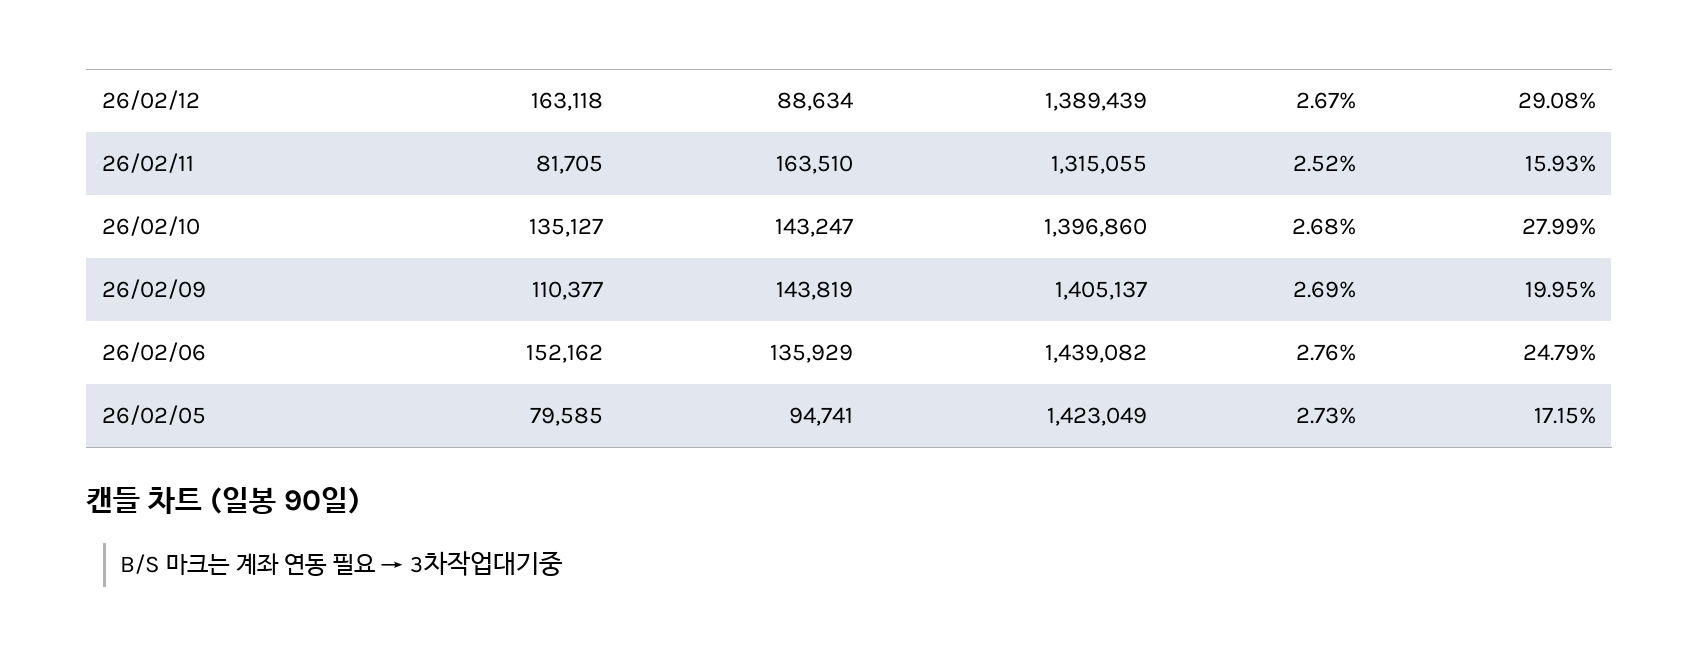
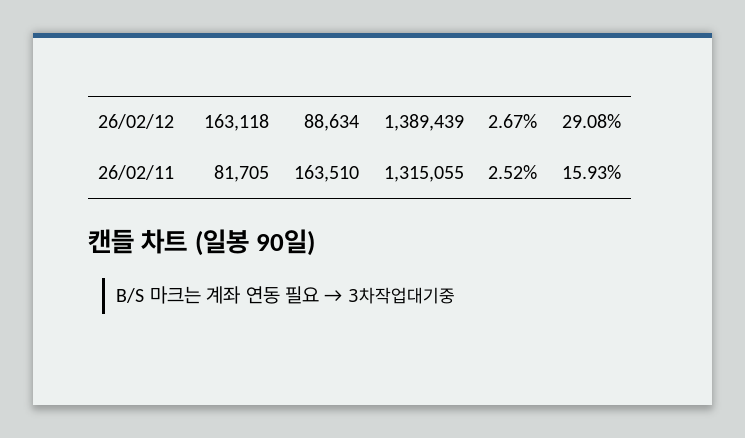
[102,216,201,236] [528,218,603,237] [774,218,853,237] [1043,218,1147,237] [1291,218,1356,235] [1521,218,1596,235] [102,279,207,299] [531,281,603,300] [775,281,853,300] [1054,281,1147,300] [1292,281,1356,298] [1524,281,1596,298] [102,342,207,362] [525,344,603,363] [769,344,853,363] [1044,344,1147,363] [1295,344,1356,361] [1522,344,1596,361] [102,405,207,425] [529,407,603,426] [788,407,853,426] [1046,407,1147,426] [1295,407,1356,424] [1533,407,1596,424] // 26/02/10 | 135,127 | 143,247 | 1,396,860 | 2.68% | 27.99% // 26/02/09 | 110,377 | 143,819 | 1,405,137 | 2.69% | 19.95% // 26/02/06 | 152,162 | 135,929 | 1,439,082 | 2.76% | 24.79% // 26/02/05 | 79,585 | 94,741 | 1,423,049 | 2.73% | 17.15% -> (622, 172) none

